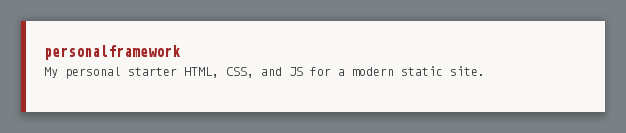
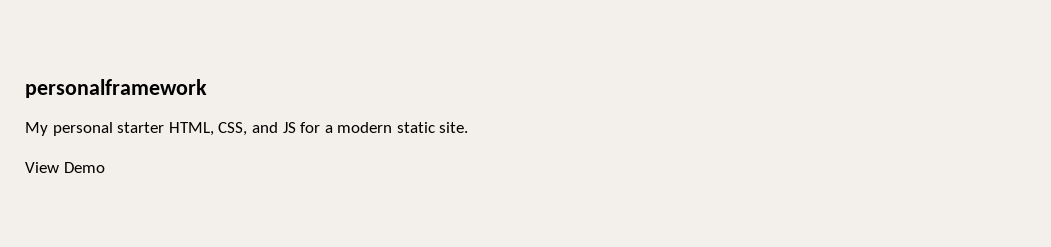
(485, 71) none -> [25,162,105,173] // View Demo

